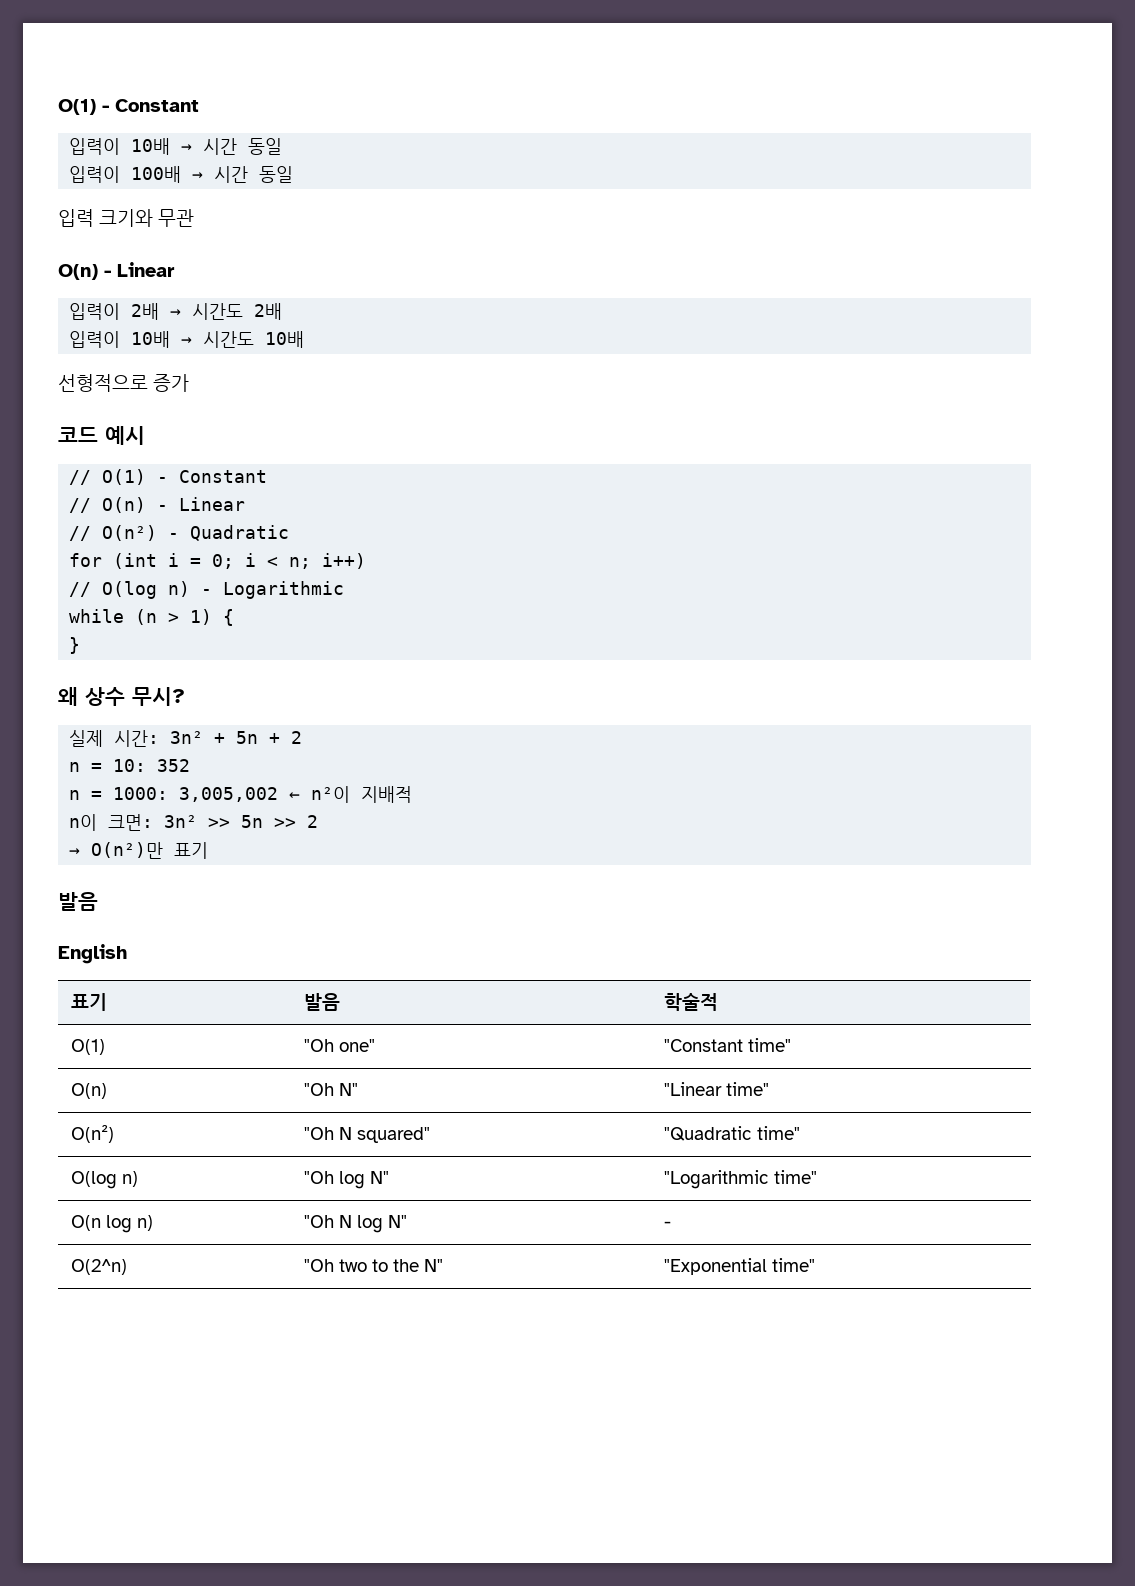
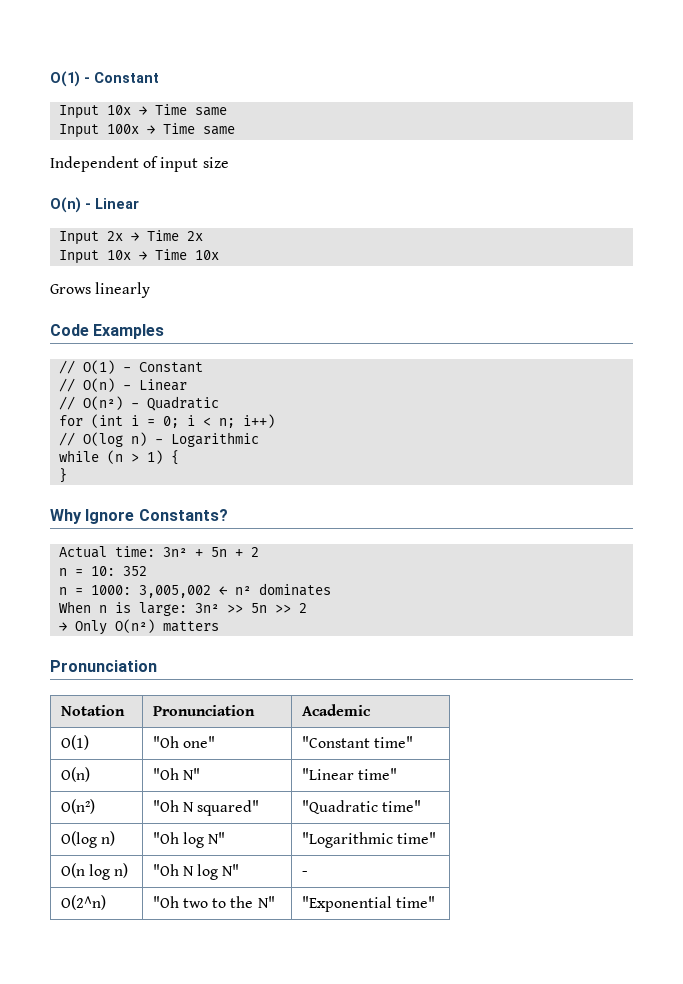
[58,99,199,115] [69,138,283,155] [69,166,294,183] [58,209,195,227] [58,262,175,280] [69,303,283,320] [69,331,305,348] [58,374,190,392] [58,426,145,445] O(1) - Constant // 입력이 10배 → 시간 동일 // 입력이 100배 → 시간 동일 // 입력 크기와 무관 // O(n) - Linear // 입력이 2배 → 시간도 2배 // 입력이 10배 → 시간도 10배 // 선형적으로 증가 // 코드 예시 -> [50,71,159,87] [59,104,228,119] [59,123,236,138] [50,156,229,172] [50,197,139,213] [59,230,204,245] [59,249,220,264] [50,282,151,298] [50,324,165,339] O(1) - Constant // Input 10x → Time same // Input 100x → Time same // Independent of input size // O(n) - Linear // Input 2x → Time 2x // Input 10x → Time 10x // Grows linearly // Code Examples
[58,687,185,706] [69,730,160,747] 왜 상수 무시? // 실제 시간: -> [50,509,228,524] [59,546,156,558] Why Ignore Constants? // Actual time:
[311,786,413,803] [69,814,154,831] n²이 지배적 // n이 크면: -> [235,583,332,596] [59,601,188,616] n² dominates // When n is large:
[91,842,209,859] [58,892,98,911] [58,944,127,964] [70,993,107,1011] [303,993,340,1011] [663,993,718,1011] O(n²)만 표기 // 발음 // English // 표기 | 발음 | 학술적 -> [75,619,220,635] [50,660,157,672] [60,705,125,716] [152,705,255,716] [301,704,371,716] Only O(n²) matters // Pronunciation // Notation | Pronunciation | Academic

